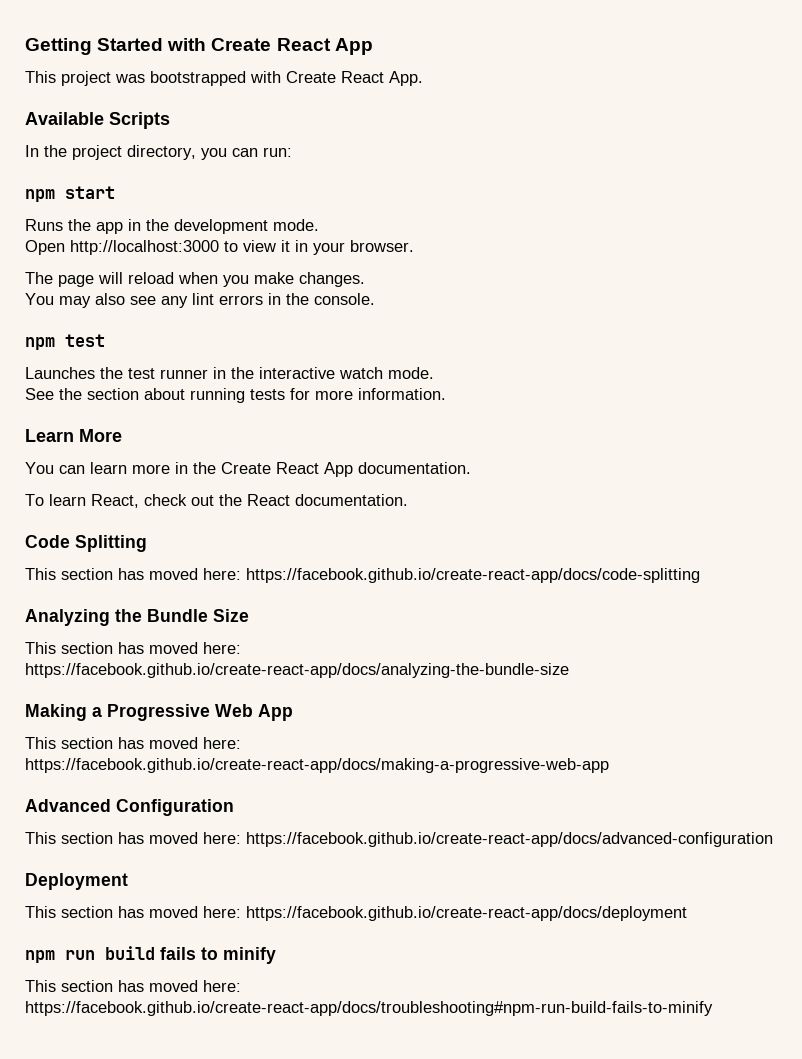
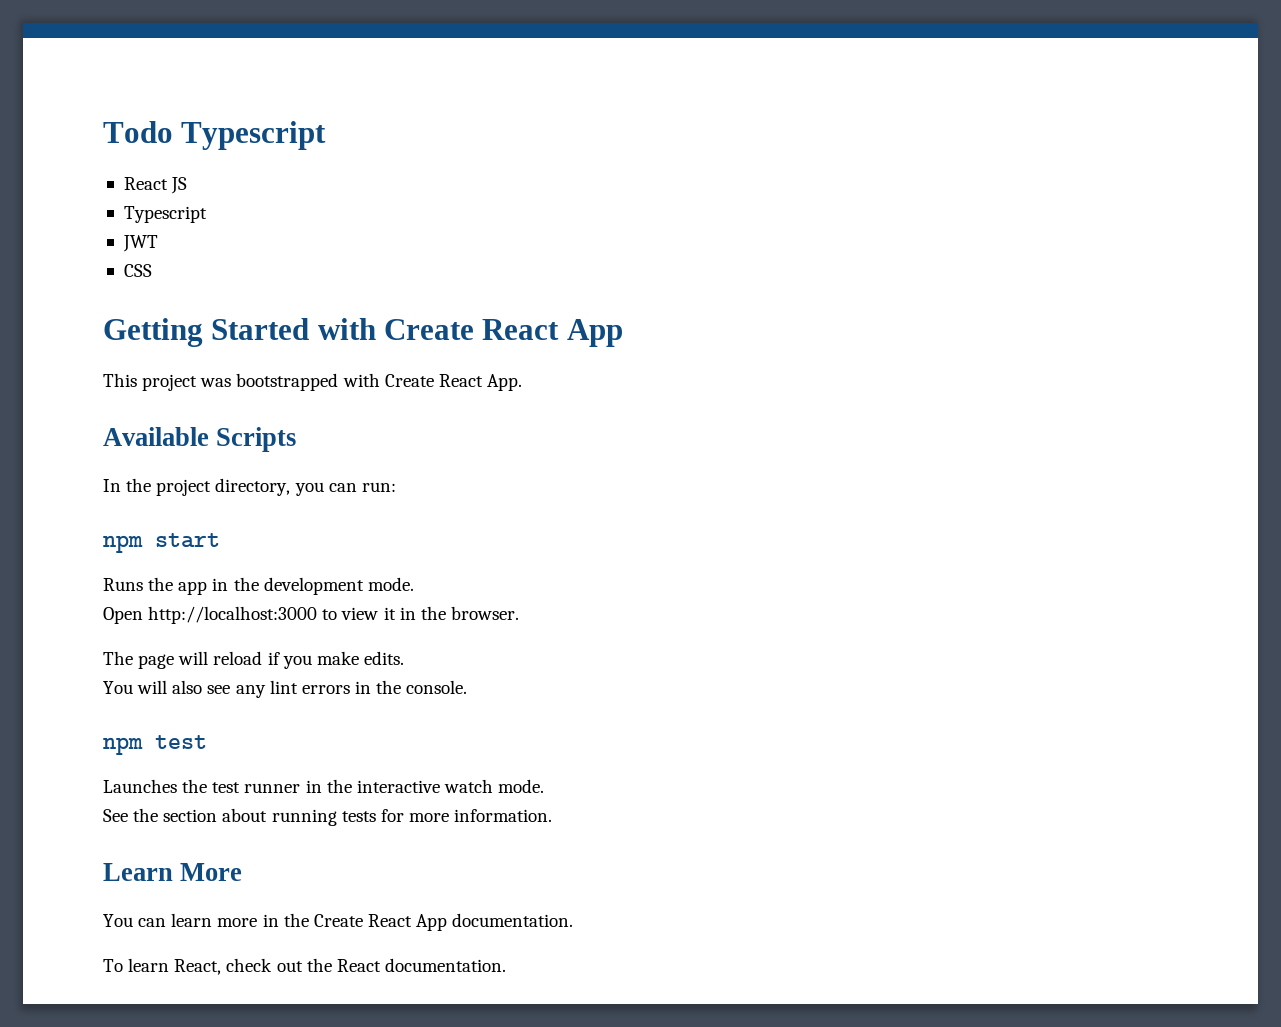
(25, 46) none -> [103,121,327,150] [123,177,188,194] [123,206,207,223] [122,235,158,252] [123,264,152,277] Todo Typescript // React JS // Typescript // JWT // CSS //
[313,242,345,255] your -> [420,606,446,620] the
[178,272,218,284] when -> [267,652,280,665] if
[299,272,365,287] [25,293,91,308] changes. // You may -> [363,651,404,665] [103,680,168,694] edits. // You will
[25,535,147,552] [25,568,700,583] [25,609,249,626] [25,642,241,654] [25,663,569,678] [25,704,293,721] [25,737,241,749] [25,758,609,773] [25,799,234,816] [25,832,773,847] [25,873,128,890] [25,906,687,921] [25,946,276,964] [25,980,241,992] [25,1001,713,1016] // Code Splitting // This section has moved here: https://facebook.github.io/create-react-app/docs/code-splitting // Analyzing the Bundle Size // This section has moved here: https://facebook.github.io/create-react-app/docs/analyzing-the-bundle-size // Making a Progressive Web App // This section has moved here: https://facebook.github.io/create-react-app/docs/making-a-progressive-web-app // Advanced Configuration // This section has moved here: https://facebook.github.io/create-react-app/docs/advanced-configuration // Deployment // This section has moved here: https://facebook.github.io/create-react-app/docs/deployment // npm run build fails to minify // This section has moved here: https://facebook.github.io/create-react-app/docs/troubleshooting#npm-run-build-fails-to-minify -> (506, 965) none

